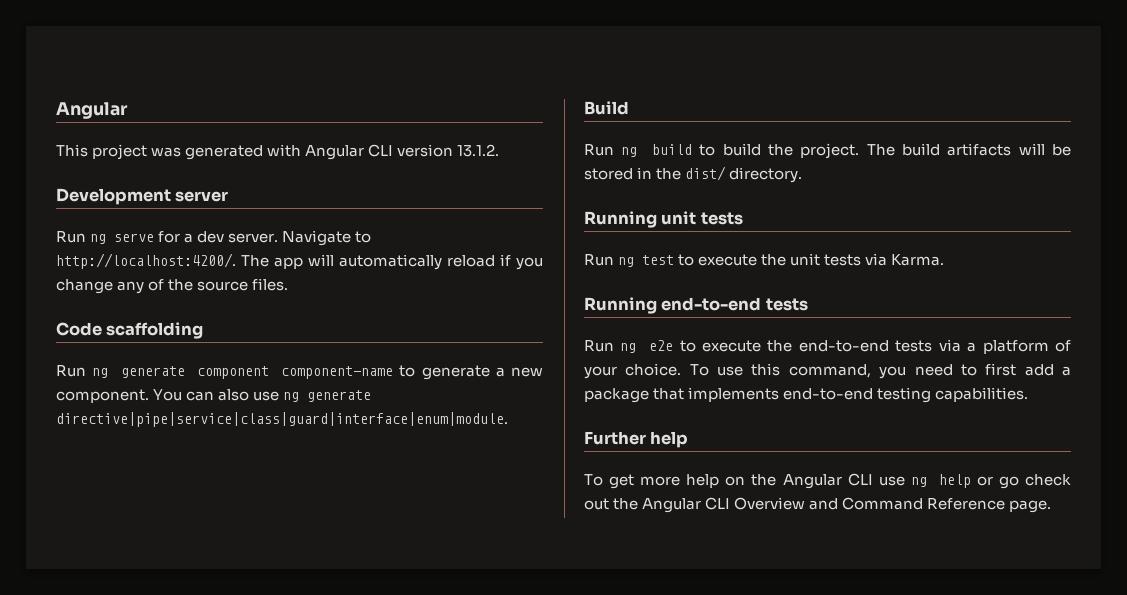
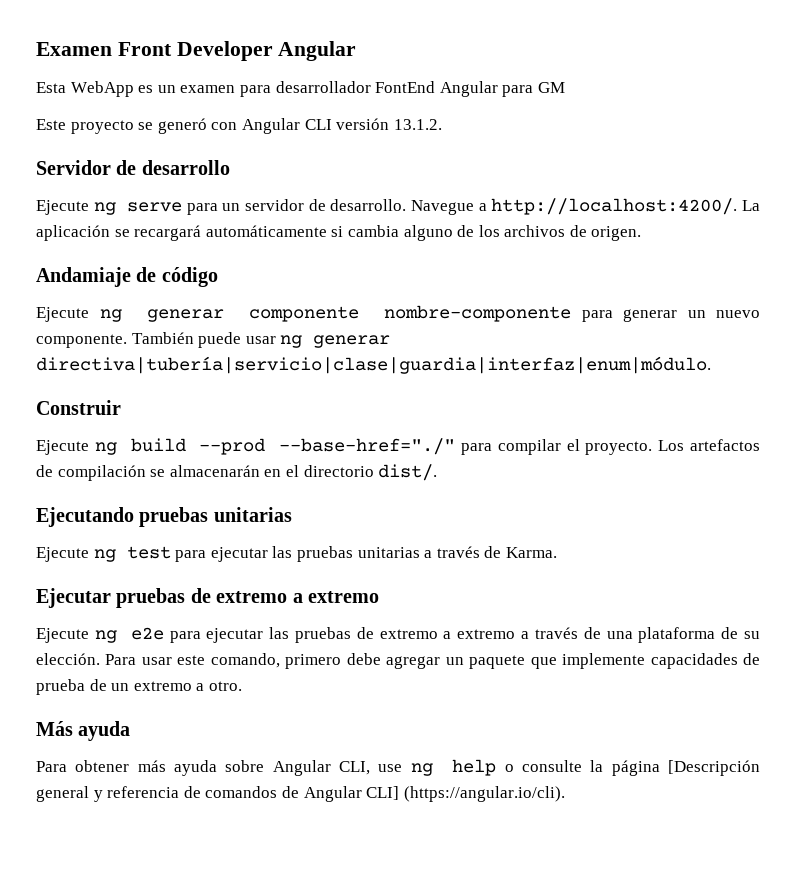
[56,102,128,119] [56,144,454,160] Angular // This project was generated with Angular CLI version -> [36,41,357,61] [36,81,565,97] [36,118,390,134] Examen Front Developer Angular // Esta WebApp es un examen para desarrollador FontEnd Angular para GM // Este proyecto se generó con Angular CLI versión
[56,188,229,205] [56,230,372,246] [56,253,543,270] [56,278,289,294] [56,322,204,339] [56,365,543,380] [56,389,372,403] [56,412,508,427] [584,101,629,115] [584,143,1071,159] [584,166,803,183] [584,211,743,228] [584,253,945,267] [584,297,808,314] [584,339,1071,354] [584,363,1071,379] [584,387,1029,403] [584,431,689,448] [584,473,1071,489] [584,497,1052,513] Development server // Run ng serve for a dev server. Navigate to http://localhost:4200/. The app will automatically reload if you change any of the source files. // Code scaffolding // Run ng generate component component-name to generate a new component. You can also use ng generate directive|pipe|service|class|guard|interface|enum|module. // Build // Run ng build to build the project. The build artifacts will be stored in the dist/ directory. // Running unit tests // Run ng test to execute the unit tests via Karma. // Running end-to-end tests // Run ng e2e to execute the end-to-end tests via a platform of your choice. To use this command, you need to first add a package that implements end-to-end testing capabilities. // Further help // To get more help on the Angular CLI use ng help or go check out the Angular CLI Overview and Command Reference page. -> [36,160,230,175] [36,198,761,215] [36,225,642,241] [36,267,218,287] [36,305,760,322] [36,332,391,348] [36,356,711,374] [36,400,121,415] [36,438,761,455] [36,464,438,481] [36,507,292,527] [36,546,557,562] [36,588,379,608] [36,627,760,643] [36,653,760,669] [36,679,242,695] [36,721,131,741] [36,759,760,776] [36,786,565,802] Servidor de desarrollo // Ejecute ng serve para un servidor de desarrollo. Navegue a http://localhost:4200/. La aplicación se recargará automáticamente si cambia alguno de los archivos de origen. // Andamiaje de código // Ejecute ng generar componente nombre-componente para generar un nuevo componente. También puede usar ng generar directiva|tubería|servicio|clase|guardia|interfaz|enum|módulo. // Construir // Ejecute ng build --prod --base-href="./" para compilar el proyecto. Los artefactos de compilación se almacenarán en el directorio dist/. // Ejecutando pruebas unitarias // Ejecute ng test para ejecutar las pruebas unitarias a través de Karma. // Ejecutar pruebas de extremo a extremo // Ejecute ng e2e para ejecutar las pruebas de extremo a extremo a través de una plataforma de su elección. Para usar este comando, primero debe agregar un paquete que implemente capacidades de prueba de un extremo a otro. // Más ayuda // Para obtener más ayuda sobre Angular CLI, use ng help o consulte la página [Descripción general y referencia de comandos de Angular CLI] (https://angular.io/cli).

